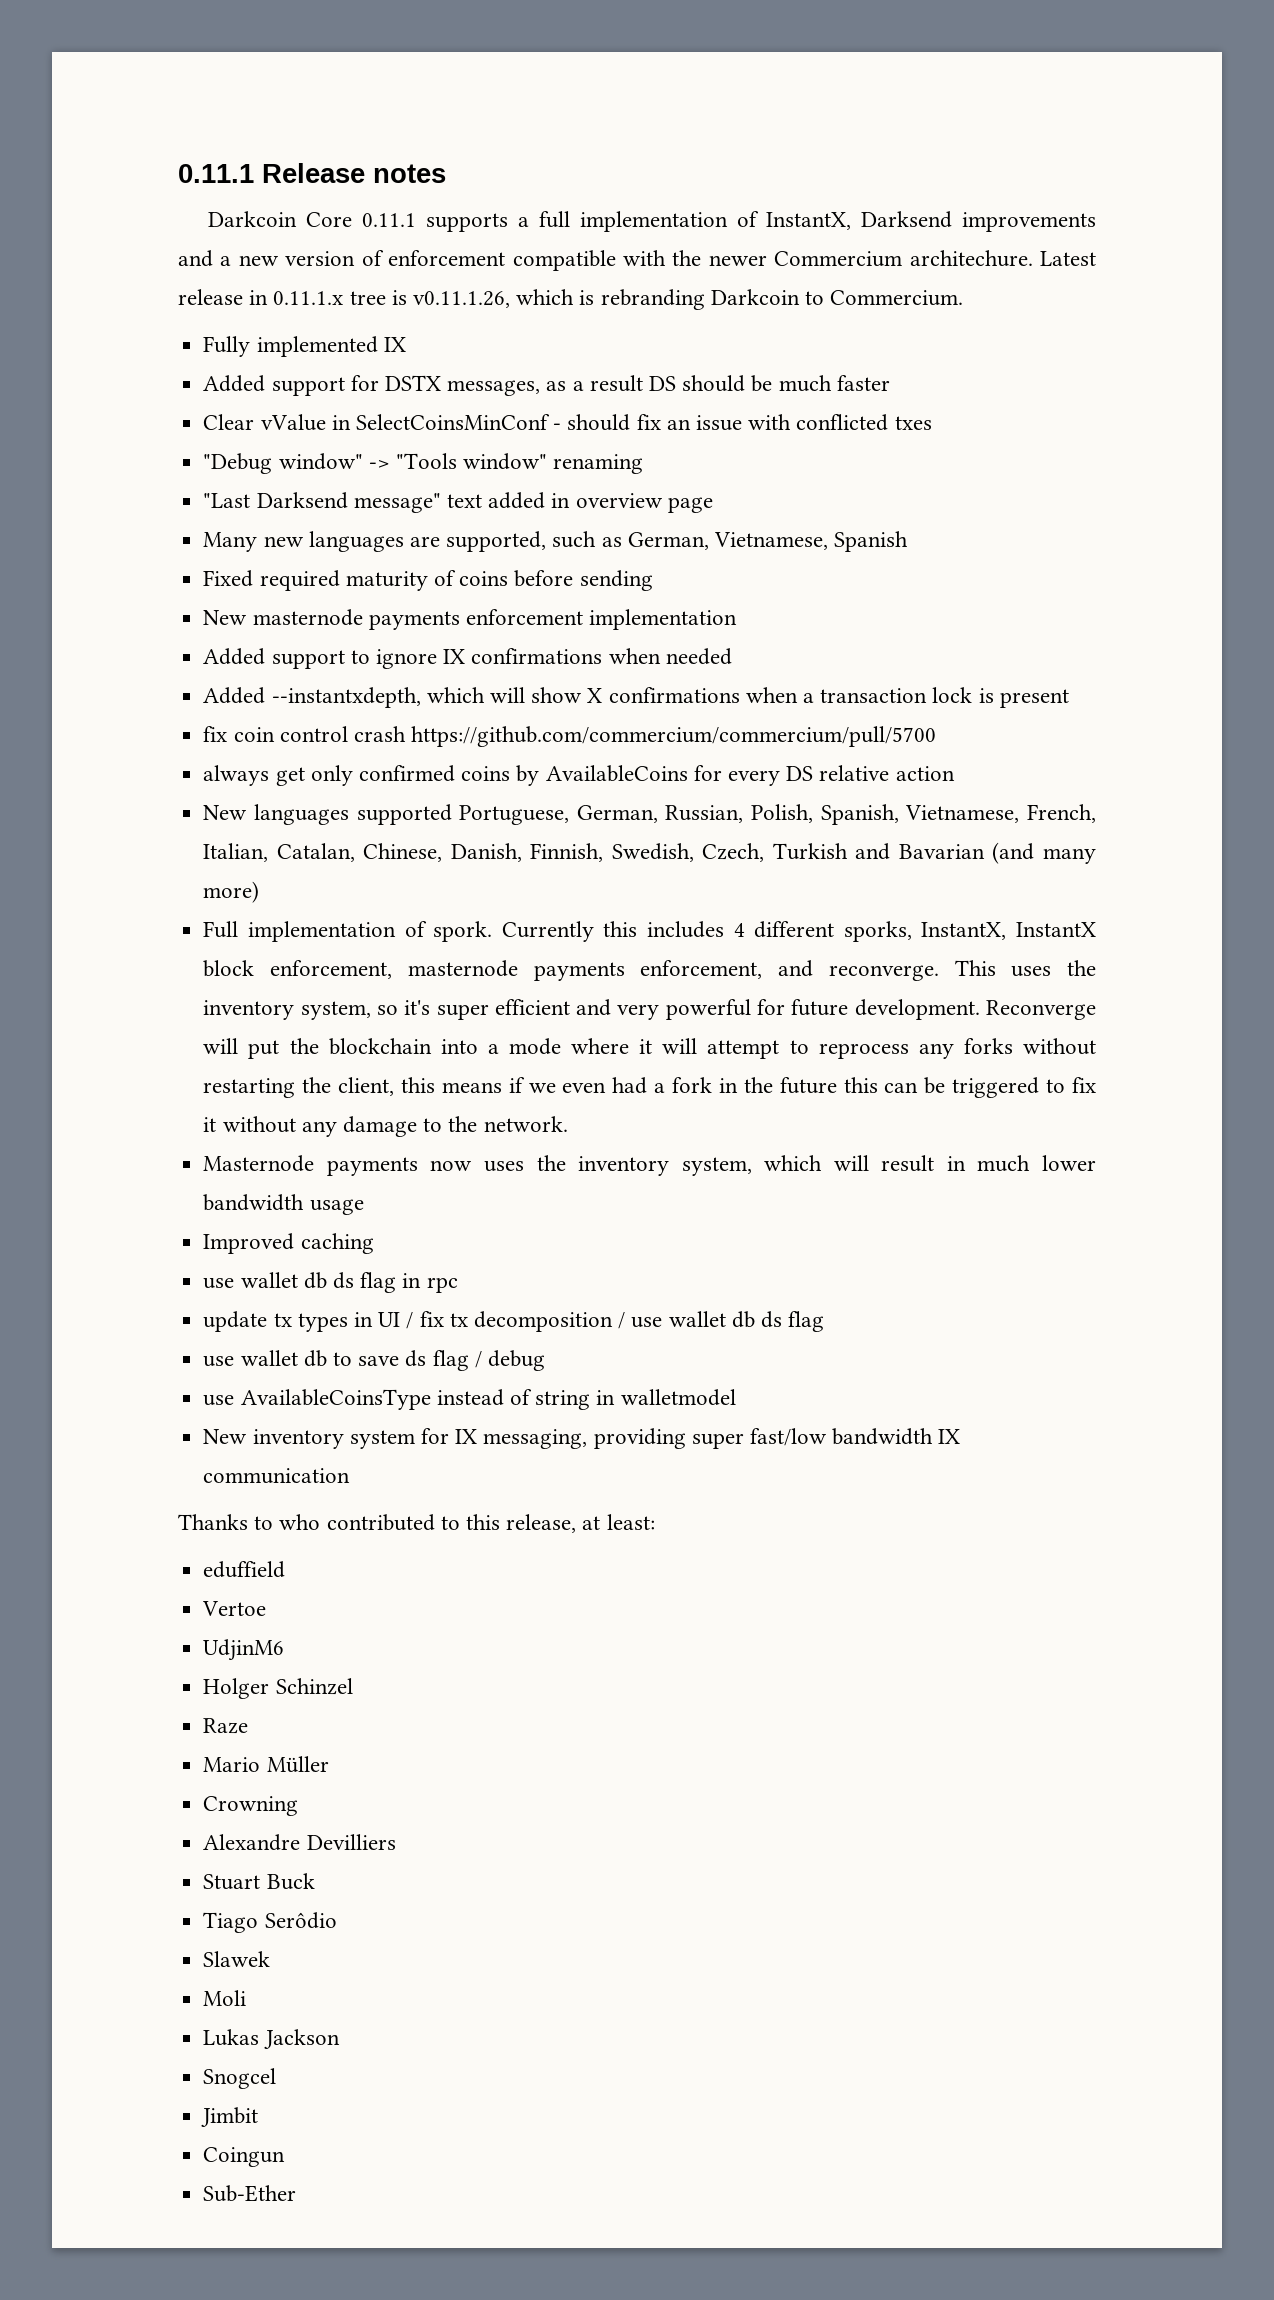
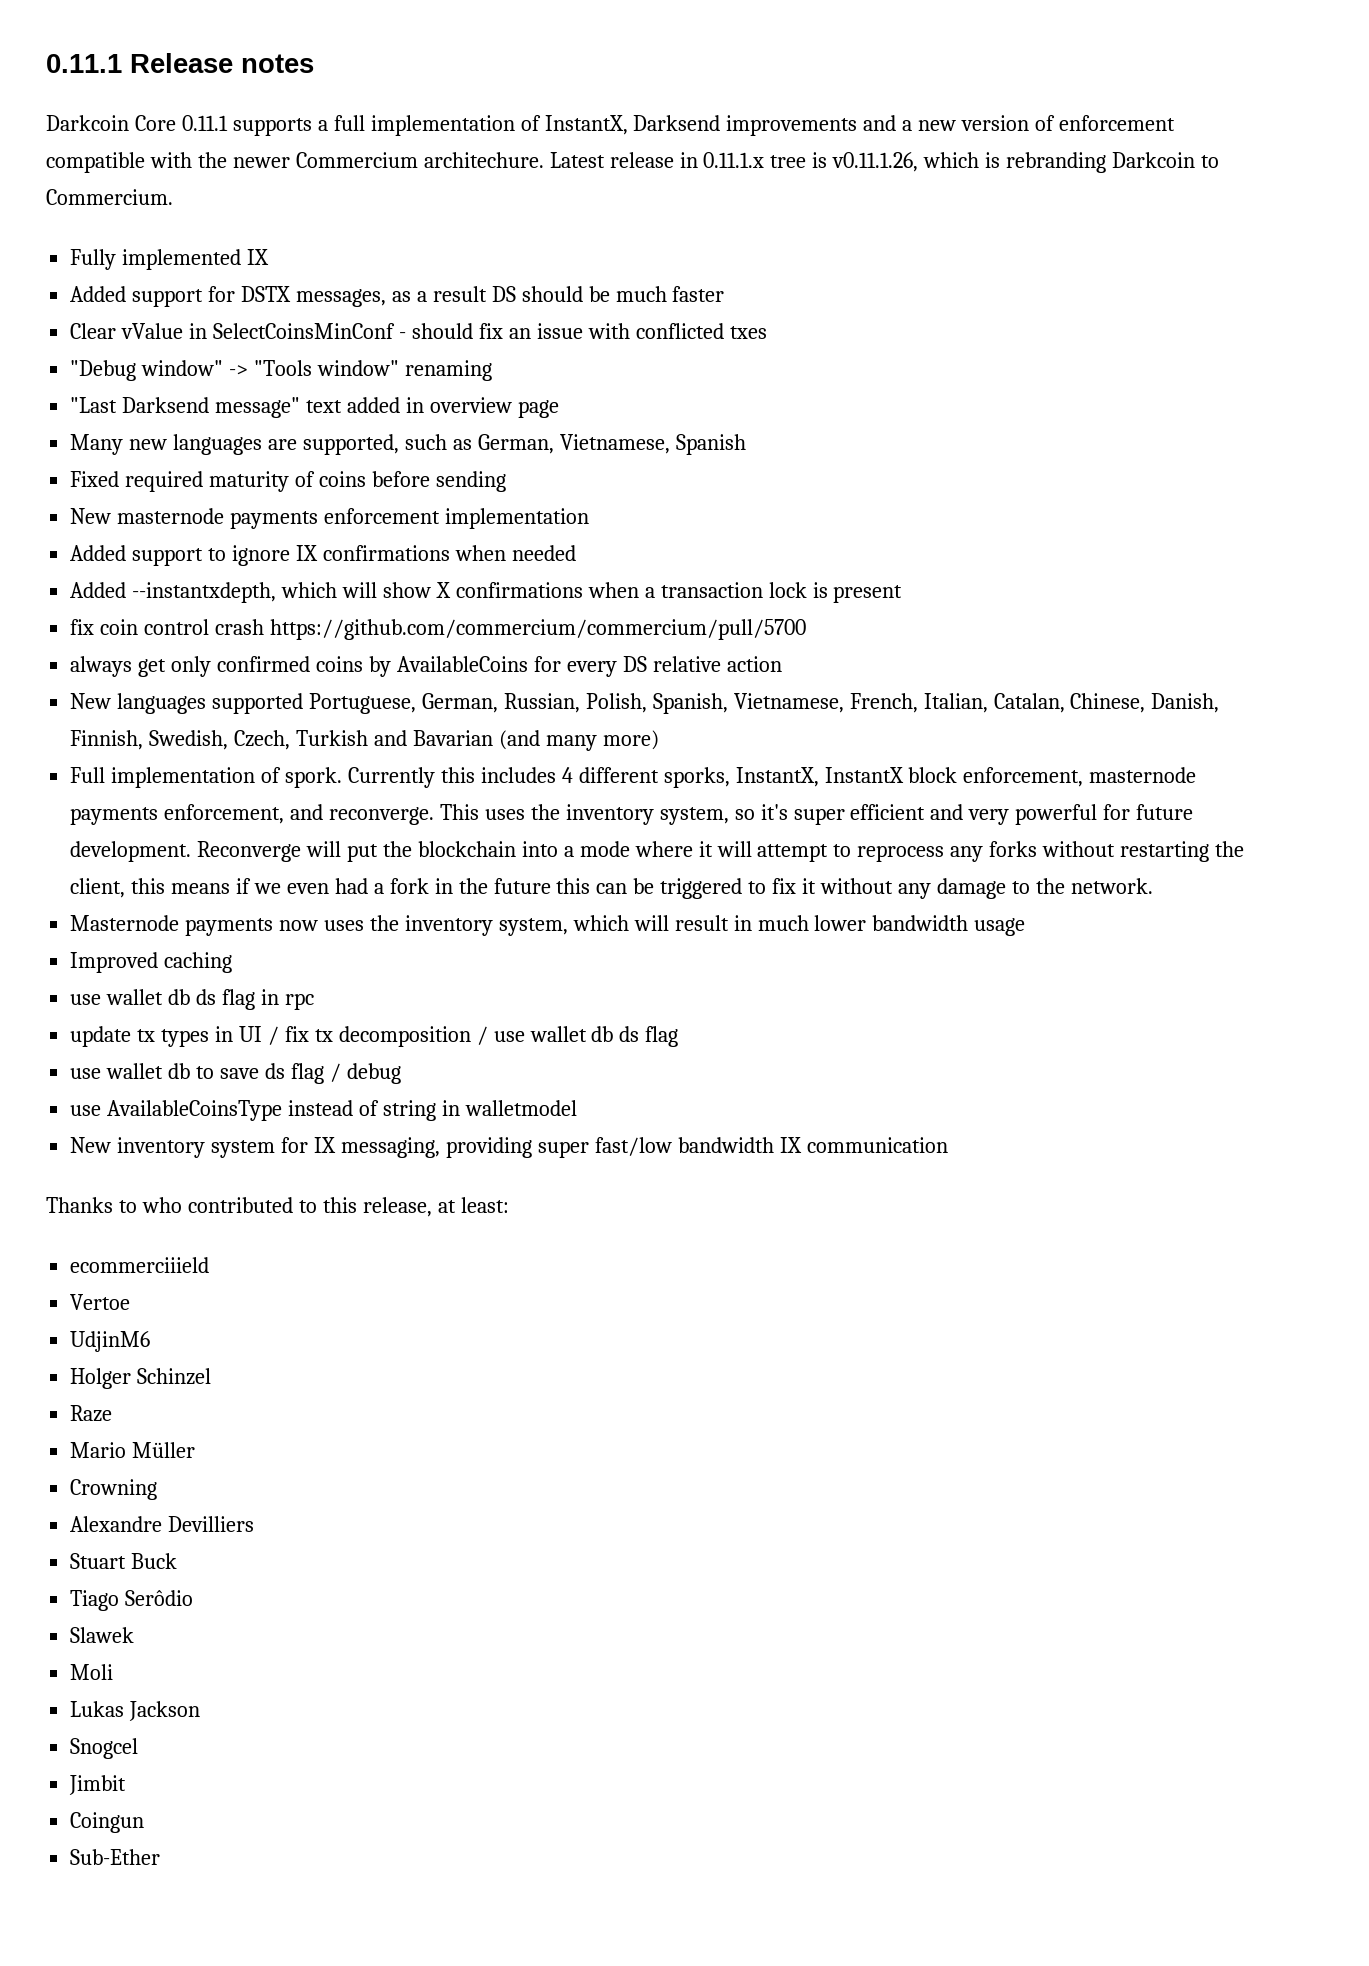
[203,1561,286,1578] eduffield -> [70,1257,210,1273] ecommerciiield

